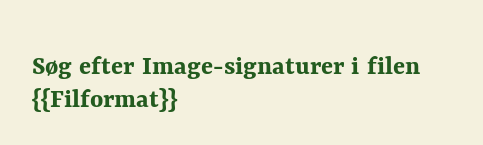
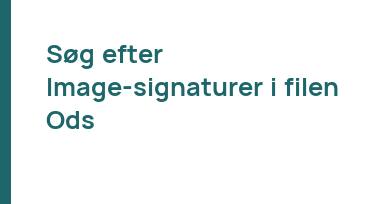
[32,88,178,112] {{Filformat}} -> [46,111,95,129] Ods

